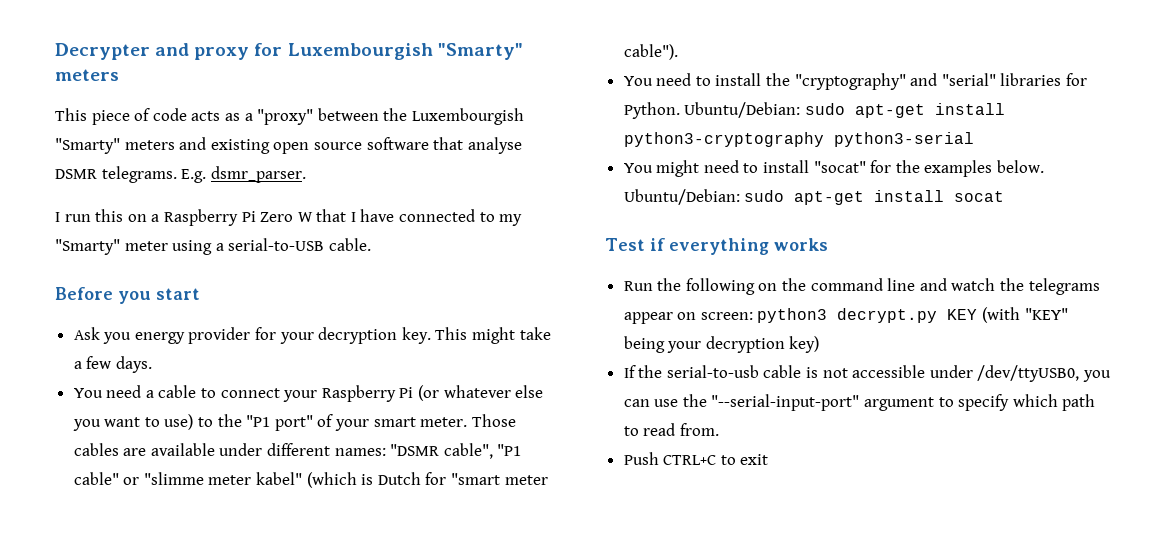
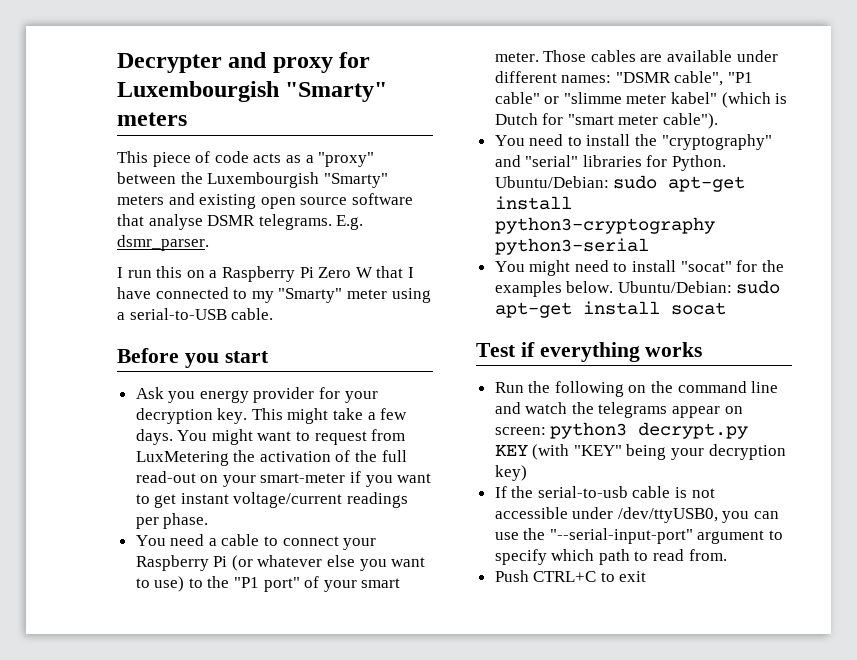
(152, 364) none -> [177,429,406,445] [135,450,407,466] [135,471,432,487] [135,492,409,508] [135,513,209,529] You might want to request from LuxMetering the activation of the full read-out on your smart-meter if you want to get instant voltage/current readings per phase.

